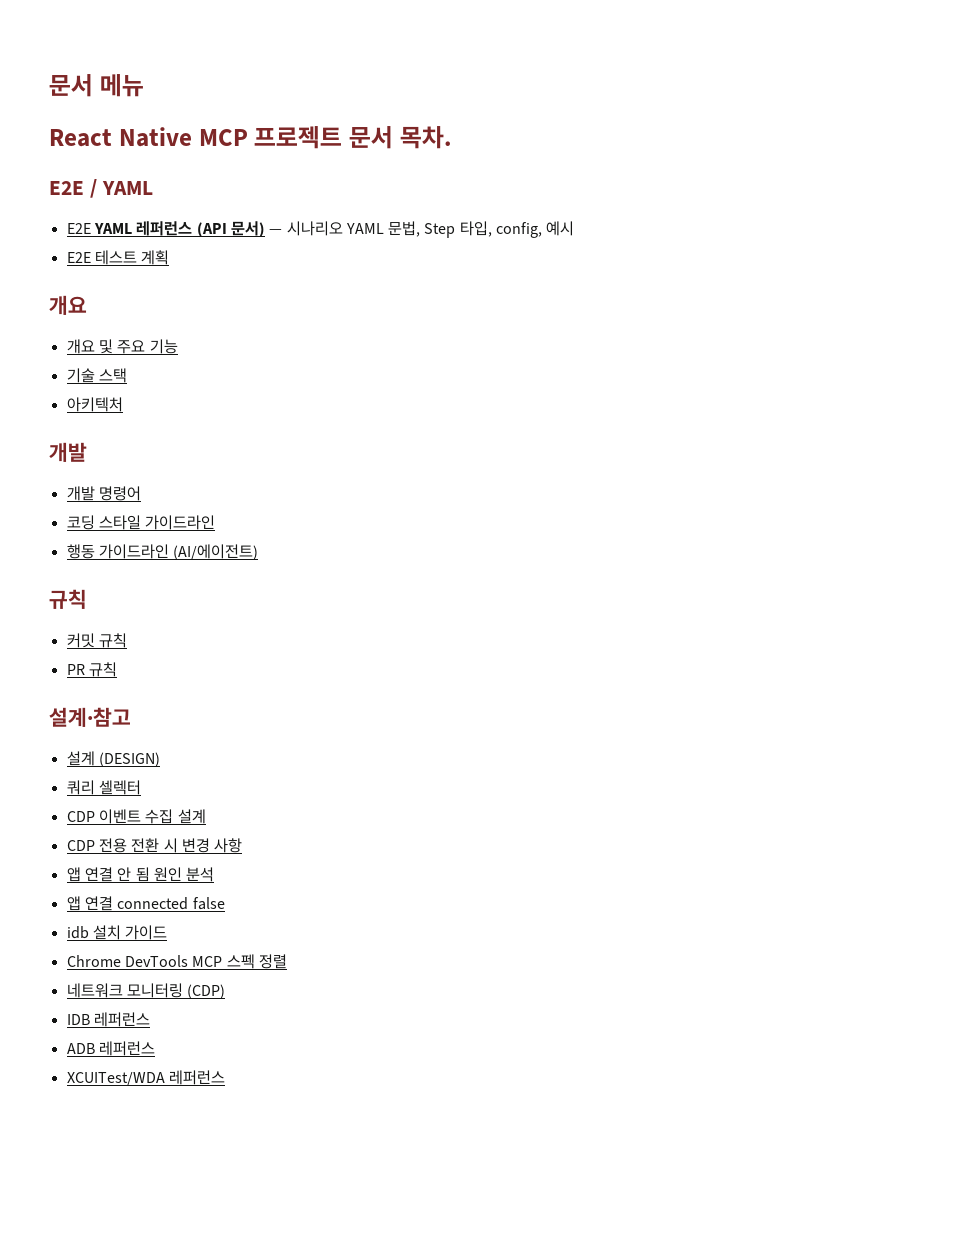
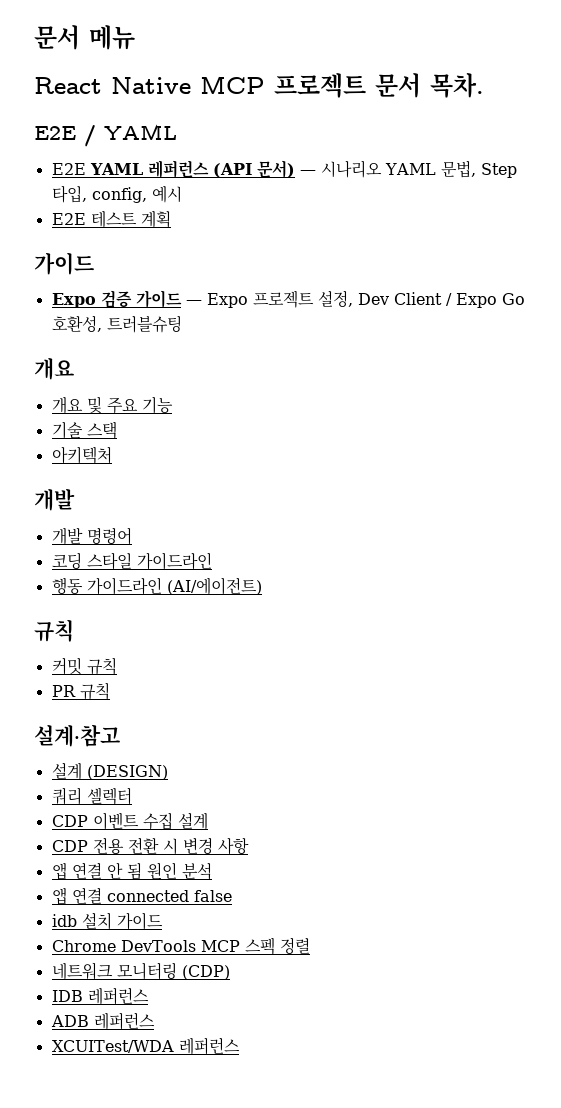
(170, 257) none -> [34,252,94,275] [51,290,525,308] [51,315,182,333] // 가이드 // Expo 검증 가이드 — Expo 프로젝트 설정, Dev Client / Expo Go 호환성, 트러블슈팅

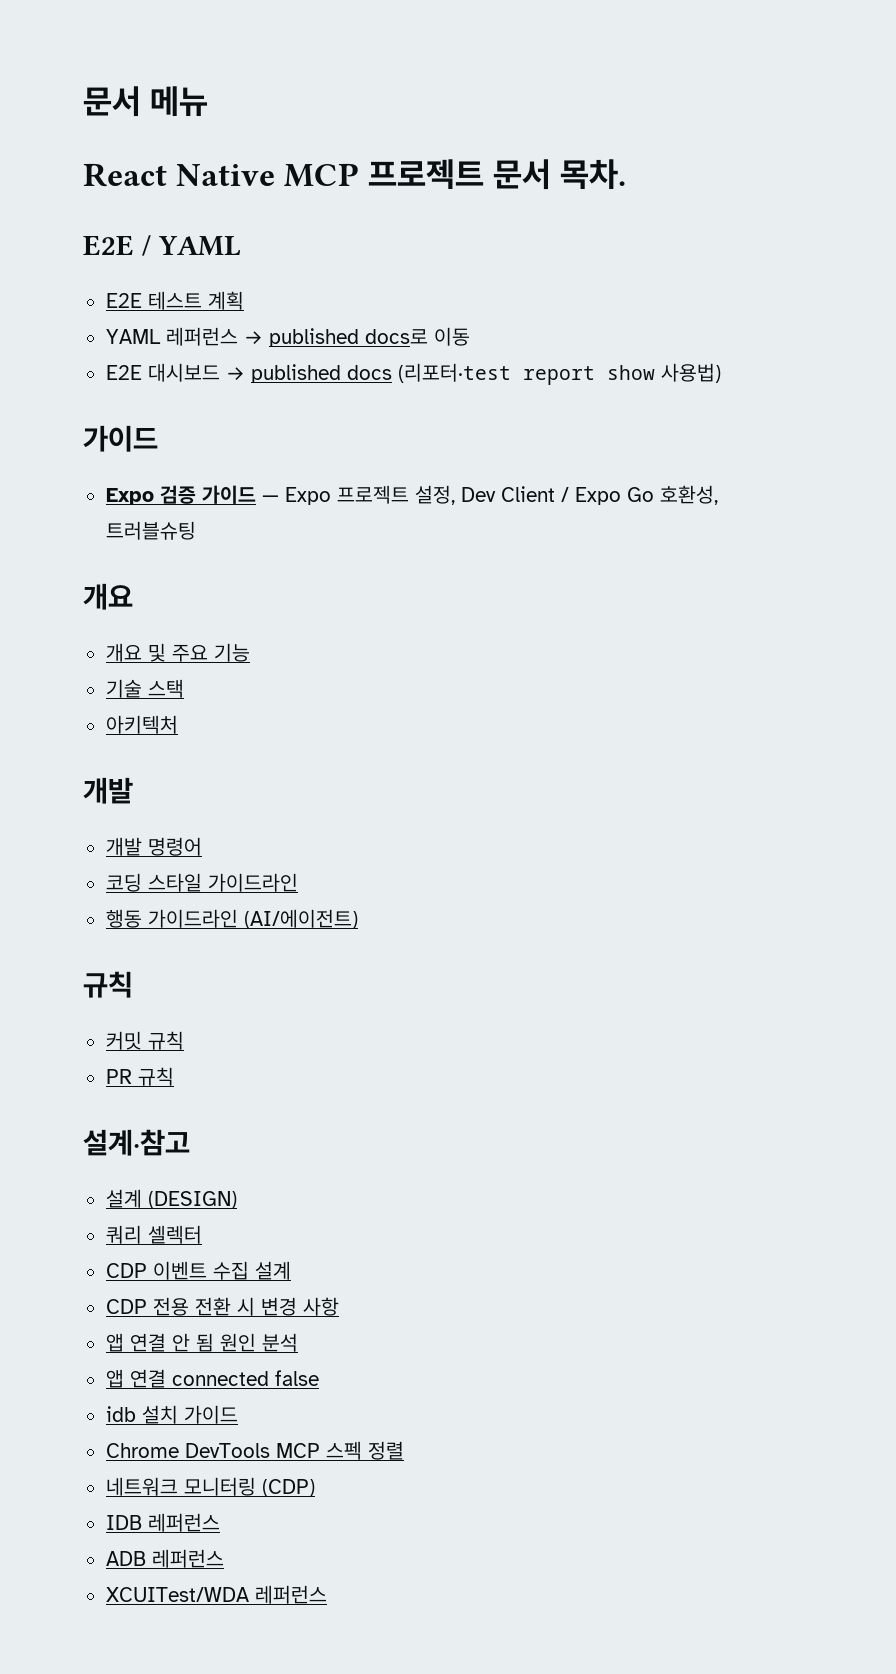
[89,160,517,178] [51,185,182,203] [51,210,171,228] YAML 레퍼런스 (API 문서) — 시나리오 YAML 문법, Step 타입, config, 예시 // E2E 테스트 계획 -> [147,291,244,310] [105,327,470,347] [105,363,721,385] 테스트 계획 // YAML 레퍼런스 → published docs로 이동 // E2E 대시보드 → published docs (리포터·test report show 사용법)

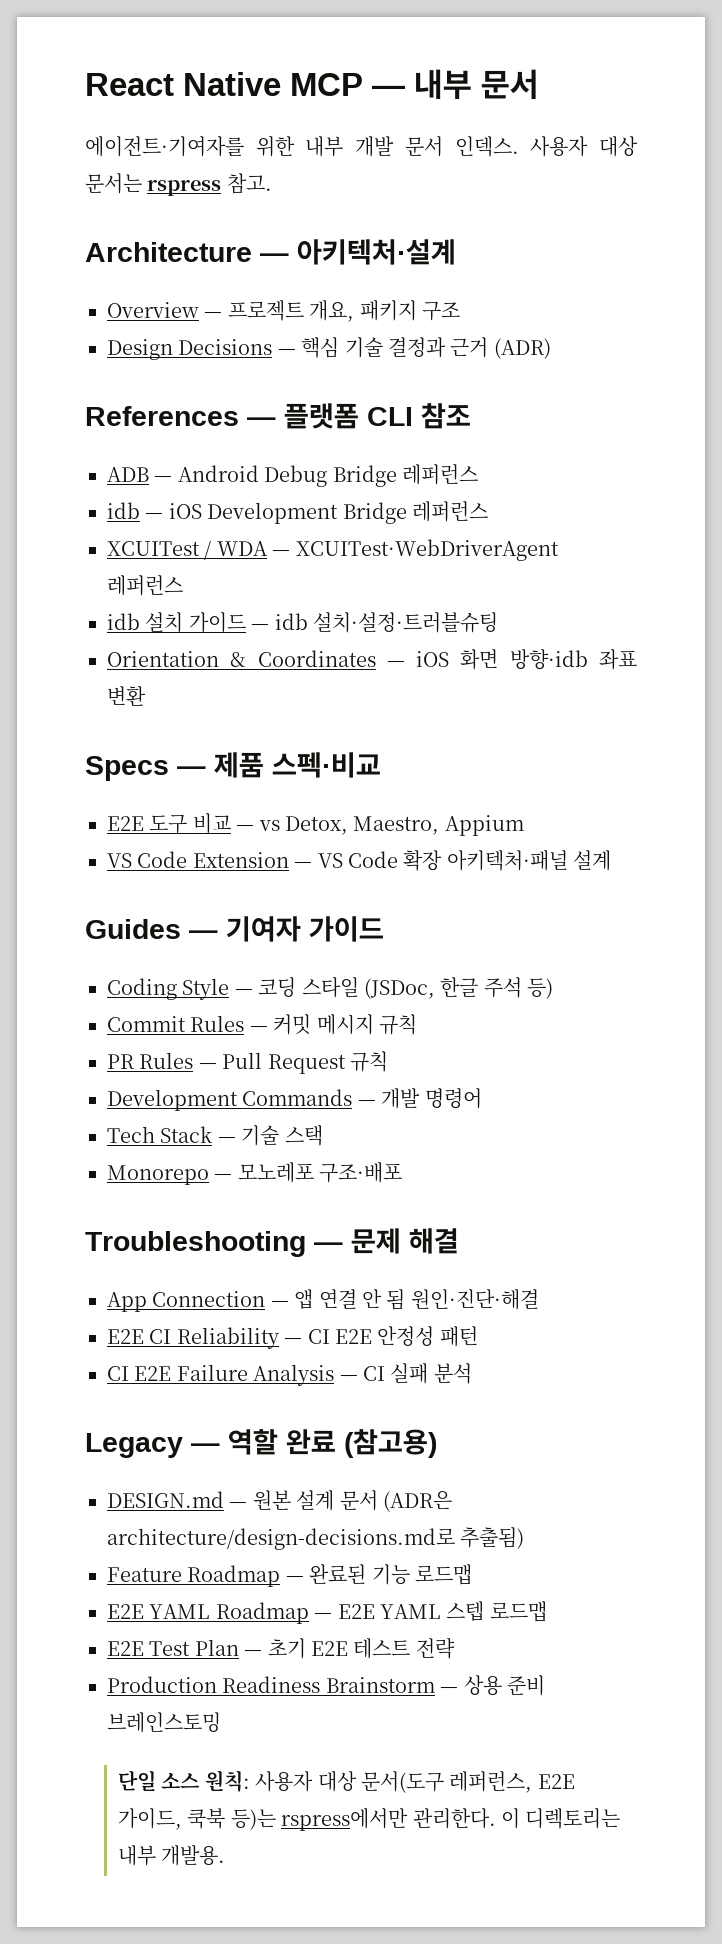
[83,86,209,117] 문서 메뉴 // -> (85, 84) none
[368,159,627,190] [83,235,241,256] [105,291,244,310] [105,327,470,347] [105,363,721,385] [83,425,158,452] [105,485,718,505] [105,521,196,540] [83,583,133,610] [105,643,250,662] [105,679,184,698] [105,715,178,734] [83,777,133,804] [105,837,202,856] [105,873,298,892] [105,909,358,929] [83,971,133,998] [105,1031,184,1050] [105,1067,174,1086] [83,1129,190,1156] [105,1189,237,1209] [105,1225,202,1244] [105,1261,291,1280] [105,1297,339,1316] [105,1333,298,1352] [105,1369,319,1388] [105,1405,238,1424] [105,1441,404,1460] [105,1477,315,1497] [105,1513,220,1532] [105,1549,224,1568] [105,1585,327,1604] 프로젝트 문서 목차. // E2E / YAML // E2E 테스트 계획 // YAML 레퍼런스 → published docs로 이동 // E2E 대시보드 → published docs (리포터·test report show 사용법) // 가이드 // Expo 검증 가이드 — Expo 프로젝트 설정, Dev Client / Expo Go 호환성, 트러블슈팅 // 개요 // 개요 및 주요 기능 // 기술 스택 // 아키텍처 // 개발 // 개발 명령어 // 코딩 스타일 가이드라인 // 행동 가이드라인 (AI/에이전트) // 규칙 // 커밋 규칙 // PR 규칙 // 설계·참고 // 설계 (DESIGN) // 쿼리 셀렉터 // CDP 이벤트 수집 설계 // CDP 전용 전환 시 변경 사항 // 앱 연결 안 됨 원인 분석 // 앱 연결 connected false // idb 설치 가이드 // Chrome DevTools MCP 스펙 정렬 // 네트워크 모니터링 (CDP) // IDB 레퍼런스 // ADB 레퍼런스 // XCUITest/WDA 레퍼런스 -> [372,69,539,100] [85,136,638,157] [85,173,272,196] [85,239,456,265] [107,300,460,322] [107,337,551,360] [85,403,471,429] [107,464,478,487] [107,501,488,524] [107,539,559,561] [107,575,183,596] [107,612,498,633] [107,649,637,670] [107,686,146,706] [85,752,381,781] [107,813,524,836] [107,850,612,871] [85,916,384,942] [107,977,554,1000] [107,1014,417,1035] [107,1051,388,1074] [107,1088,482,1111] [107,1125,323,1146] [107,1162,403,1185] [85,1228,459,1257] [107,1289,539,1312] [107,1326,478,1349] [107,1363,472,1386] [85,1429,437,1458] [107,1490,452,1512] [107,1527,525,1550] [107,1564,472,1587] [107,1601,547,1624] [107,1638,455,1659] [107,1675,545,1696] [107,1712,221,1733] [117,1770,575,1793] [117,1808,621,1831] [117,1845,226,1866] — 내부 문서 // 에이전트·기여자를 위한 내부 개발 문서 인덱스. 사용자 대상 문서는 rspress 참고. // Architecture — 아키텍처·설계 // Overview — 프로젝트 개요, 패키지 구조 // Design Decisions — 핵심 기술 결정과 근거 (ADR) // References — 플랫폼 CLI 참조 // ADB — Android Debug Bridge 레퍼런스 // idb — iOS Development Bridge 레퍼런스 // XCUITest / WDA — XCUITest·WebDriverAgent 레퍼런스 // idb 설치 가이드 — idb 설치·설정·트러블슈팅 // Orientation & Coordinates — iOS 화면 방향·idb 좌표 변환 // Specs — 제품 스펙·비교 // E2E 도구 비교 — vs Detox, Maestro, Appium // VS Code Extension — VS Code 확장 아키텍처·패널 설계 // Guides — 기여자 가이드 // Coding Style — 코딩 스타일 (JSDoc, 한글 주석 등) // Commit Rules — 커밋 메시지 규칙 // PR Rules — Pull Request 규칙 // Development Commands — 개발 명령어 // Tech Stack — 기술 스택 // Monorepo — 모노레포 구조·배포 // Troubleshooting — 문제 해결 // App Connection — 앱 연결 안 됨 원인·진단·해결 // E2E CI Reliability — CI E2E 안정성 패턴 // CI E2E Failure Analysis — CI 실패 분석 // Legacy — 역할 완료 (참고용) // DESIGN.md — 원본 설계 문서 (ADR은 architecture/design-decisions.md로 추출됨) // Feature Roadmap — 완료된 기능 로드맵 // E2E YAML Roadmap — E2E YAML 스텝 로드맵 // E2E Test Plan — 초기 E2E 테스트 전략 // Production Readiness Brainstorm — 상용 준비 브레인스토밍 // 단일 소스 원칙: 사용자 대상 문서(도구 레퍼런스, E2E 가이드, 쿡북 등)는 rspress에서만 관리한다. 이 디렉토리는 내부 개발용.

